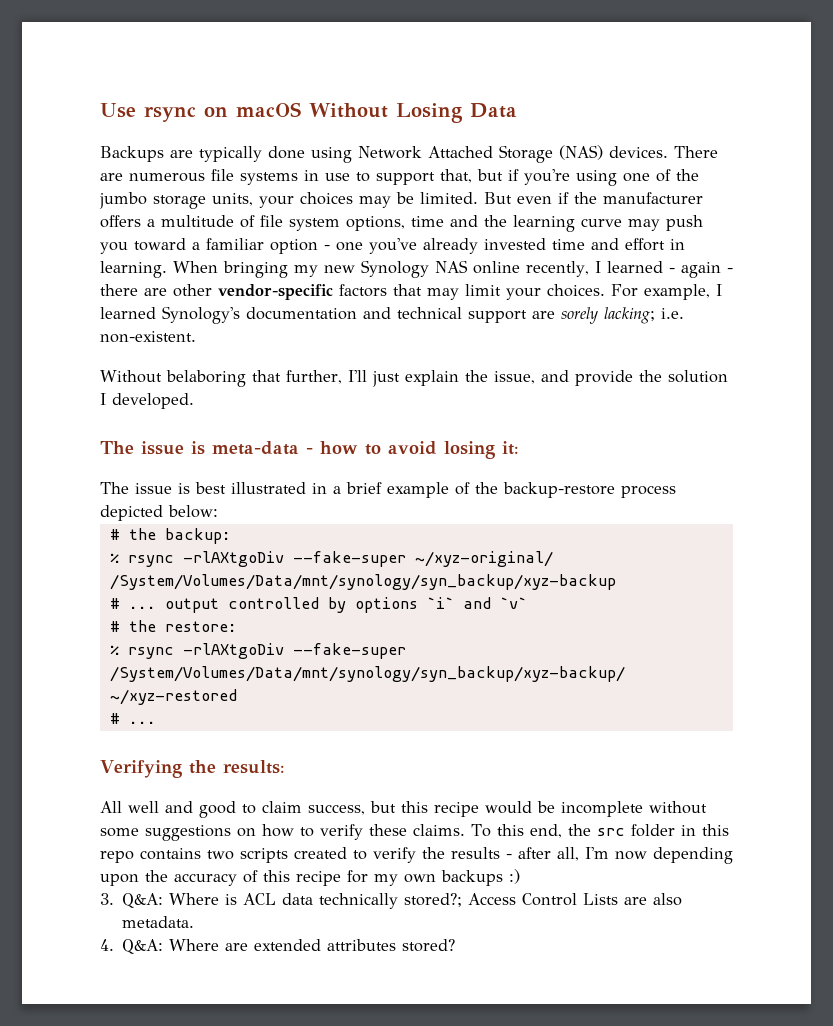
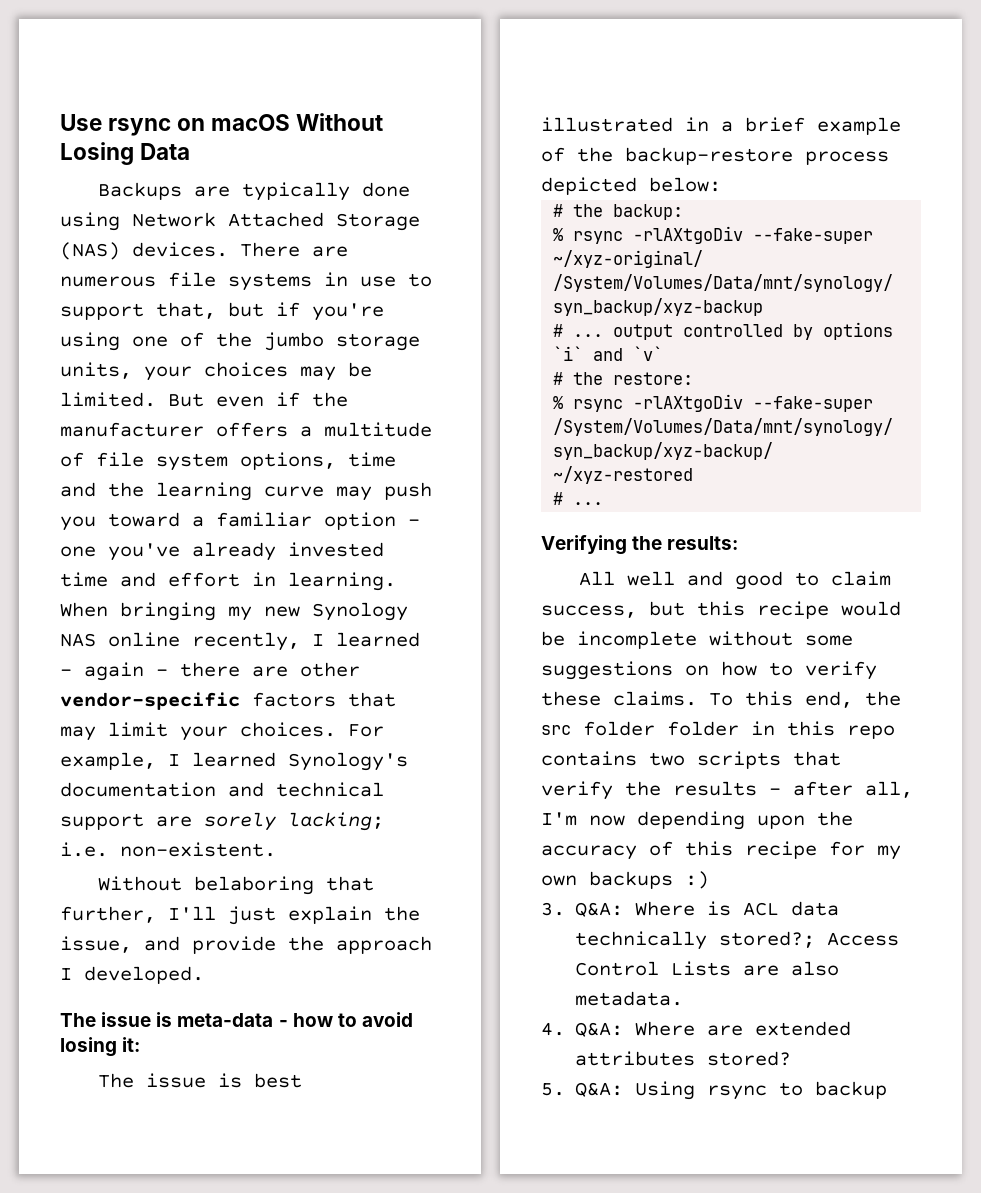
[668,370,728,383] solution -> [336,936,432,954] approach
(675, 830) none -> [667,721,739,736] folder
[294,847,367,860] created to -> [793,751,841,766] that
(456, 945) none -> [541,1081,888,1100] // 5. Q&A: Using rsync to backup

